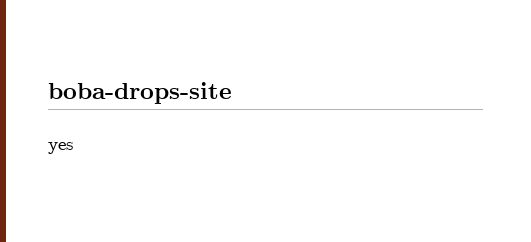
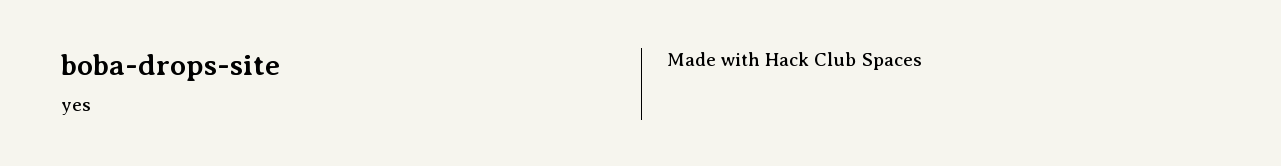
(73, 148) none -> [667,52,922,70] // Made with Hack Club Spaces

